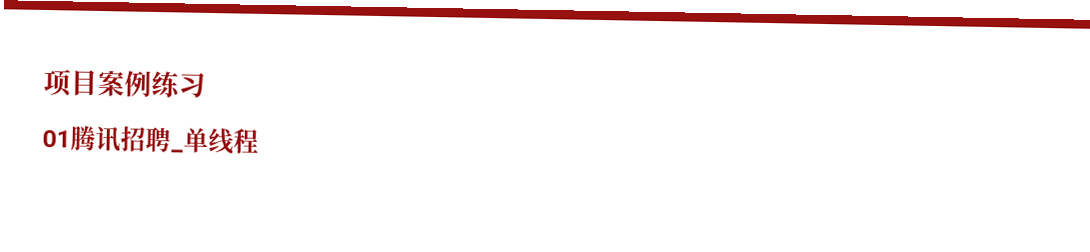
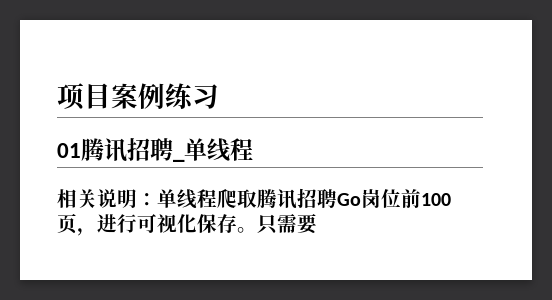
(259, 141) none -> [57,188,451,209] [57,213,317,236] // 相关说明：单线程爬取腾讯招聘Go岗位前100页，进行可视化保存。只需要

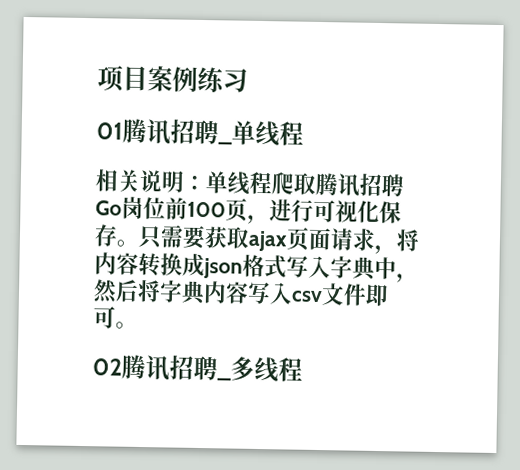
(317, 224) none -> [204,226,420,255] [94,252,419,283] [93,279,389,307] [93,306,138,329] [92,354,303,383] 获取ajax页面请求，将内容转换成json格式写入字典中，然后将字典内容写入csv文件即可。 // 02腾讯招聘_多线程

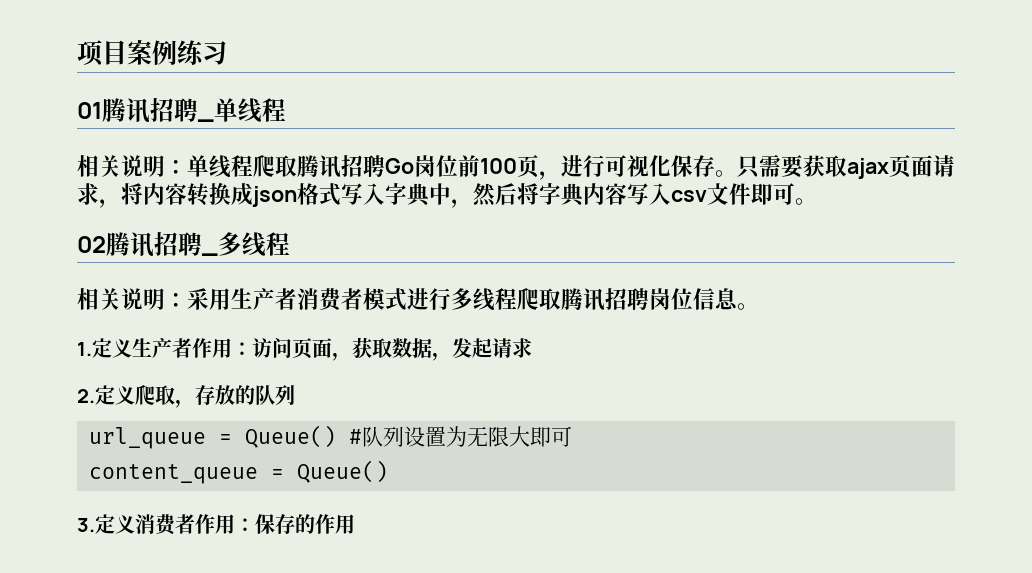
(303, 369) none -> [77,288,759,311] [77,337,532,361] [77,385,295,408] [89,425,572,449] [89,460,388,484] [77,514,355,535] // 相关说明：采用生产者消费者模式进行多线程爬取腾讯招聘岗位信息。 // 1.定义生产者作用：访问页面，获取数据，发起请求 // 2.定义爬取，存放的队列 // url_queue = Queue() #队列设置为无限大即可 // content_queue = Queue() // 3.定义消费者作用：保存的作用

